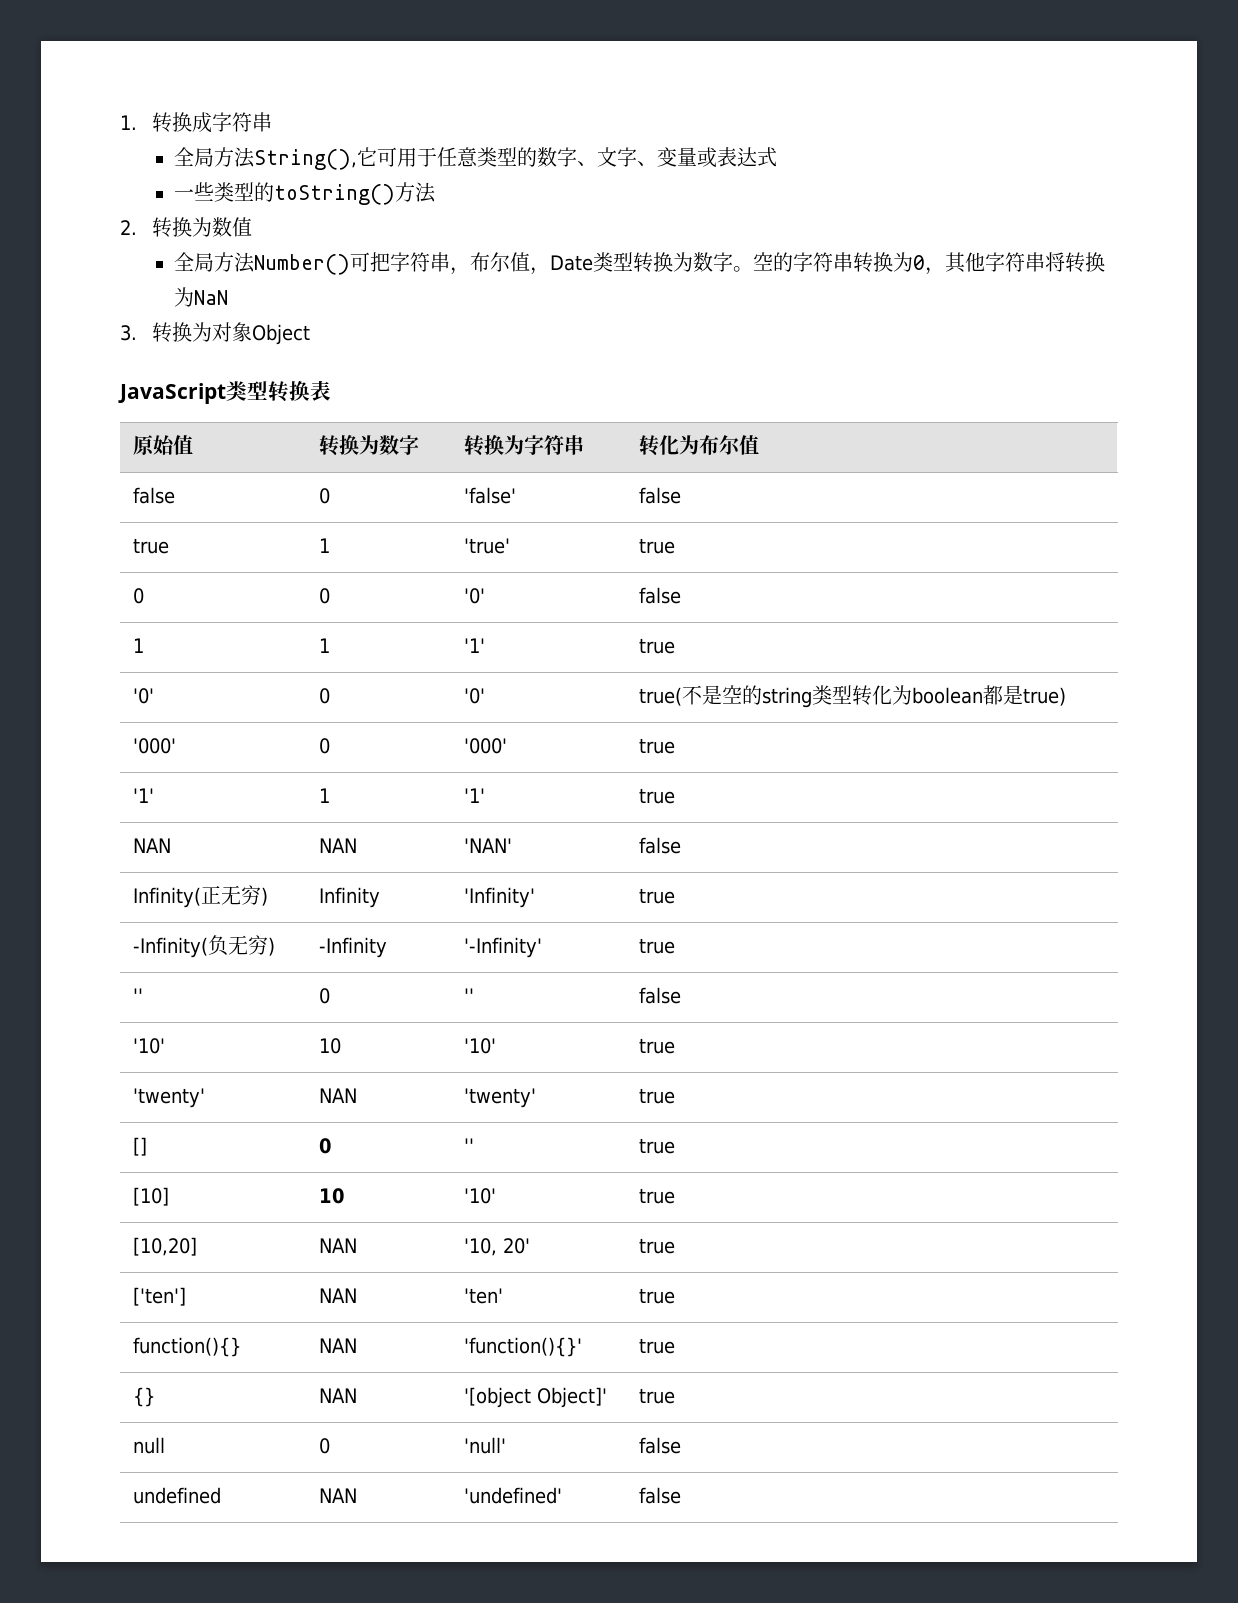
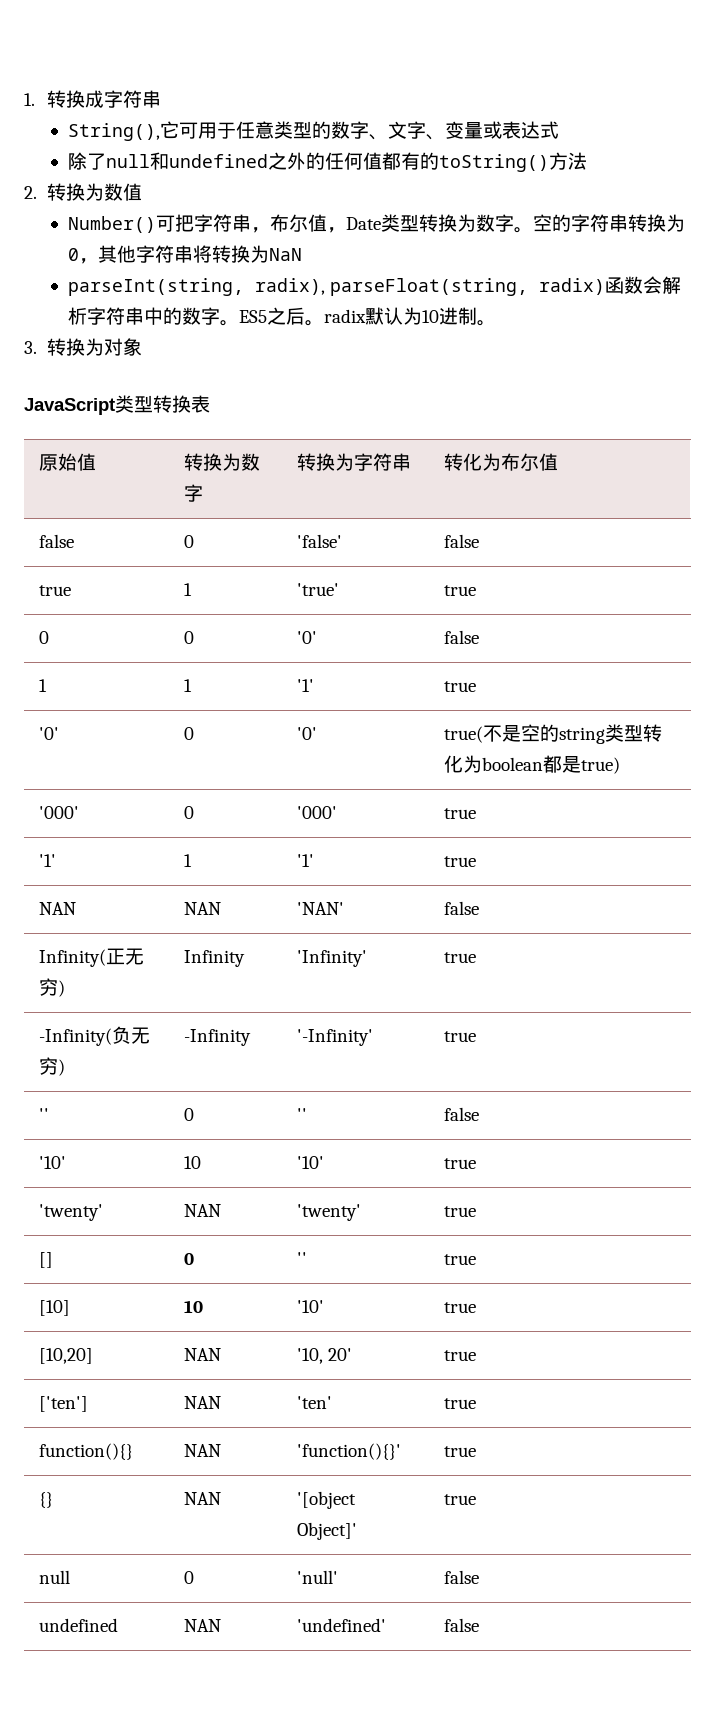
[174,147,256,168] 全局方法 -> (161, 99) none
[174,182,255,202] 一些类型 -> [67,152,420,170] 除了null和undefined之外的任何值都有
[174,252,256,273] 全局方法 -> (142, 192) none
(229, 297) none -> [67,276,681,296] [67,307,496,326] // parseInt(string, radix), parseFloat(string, radix)函数会解析字符串中的数字。ES5之后。radix默认为10进制。
[252,324,311,345] Object -> (142, 347) none

